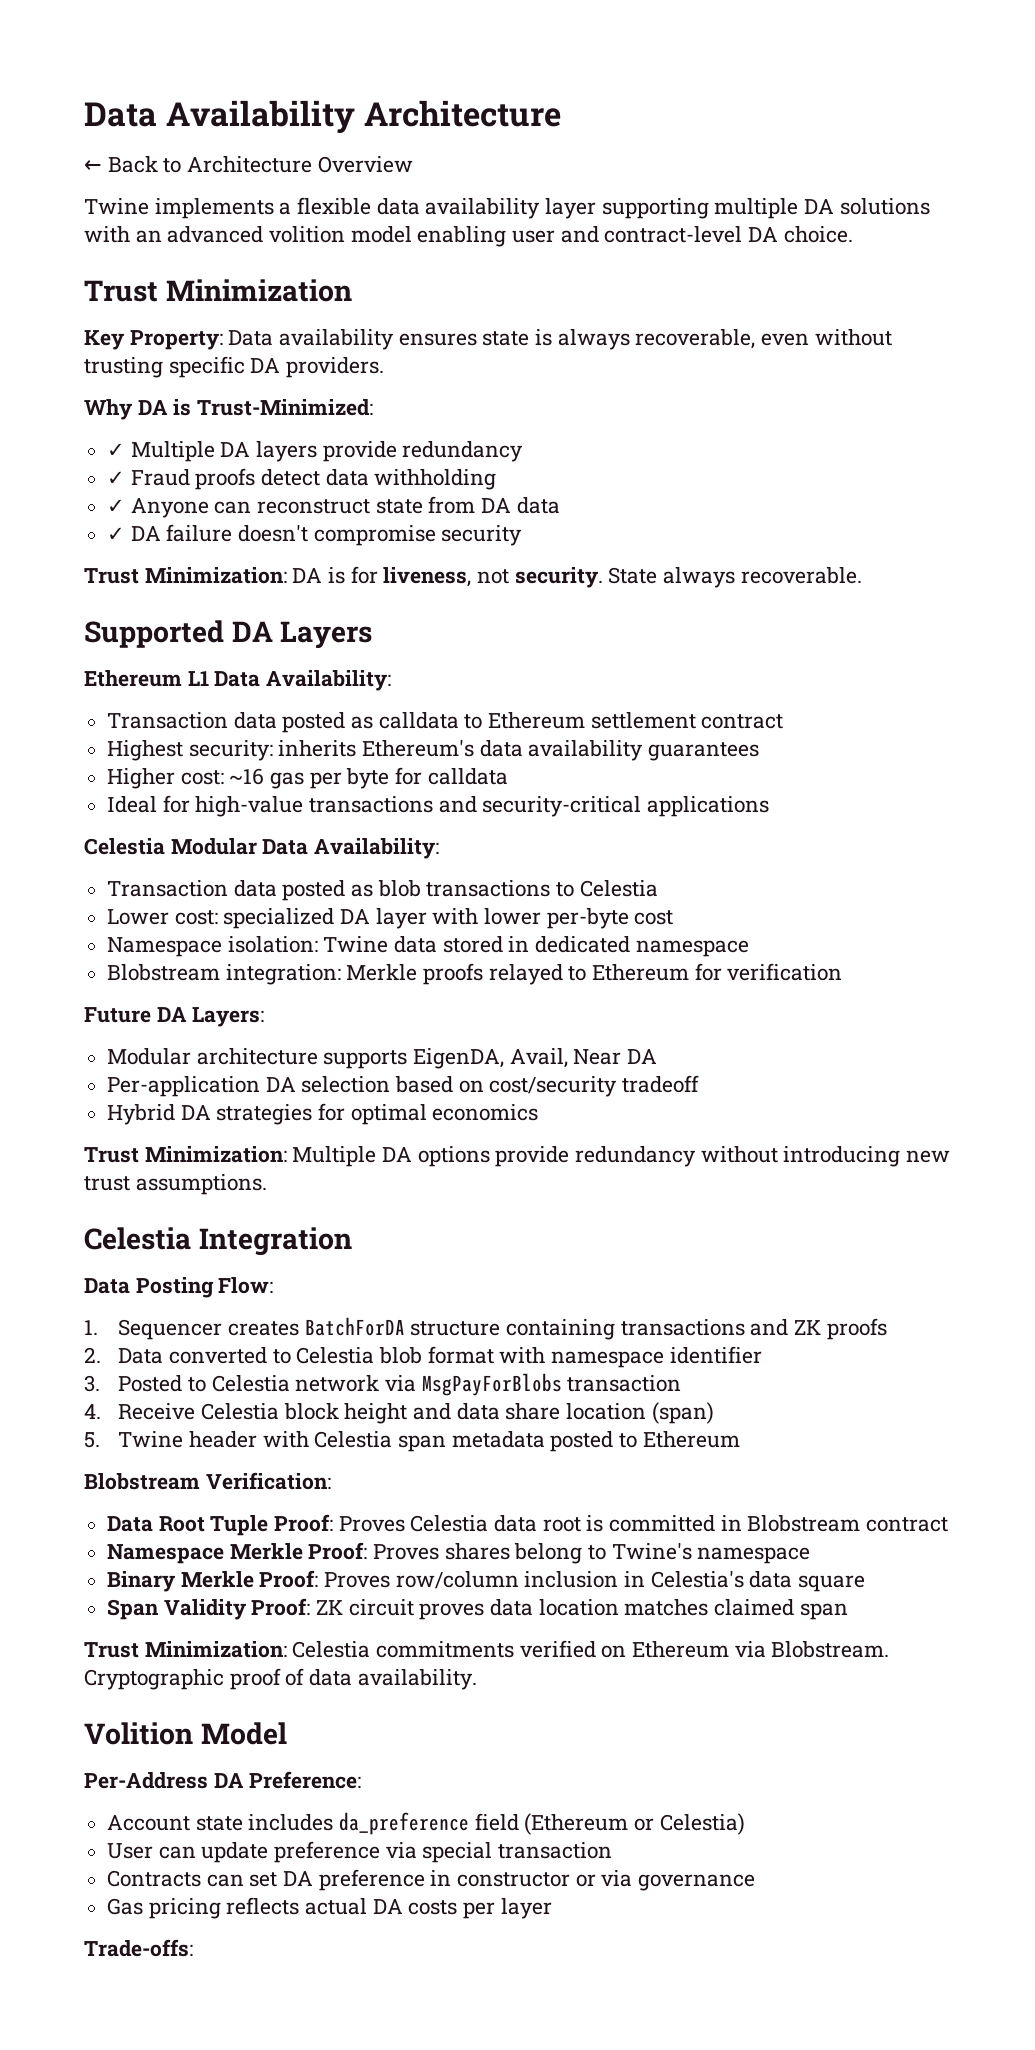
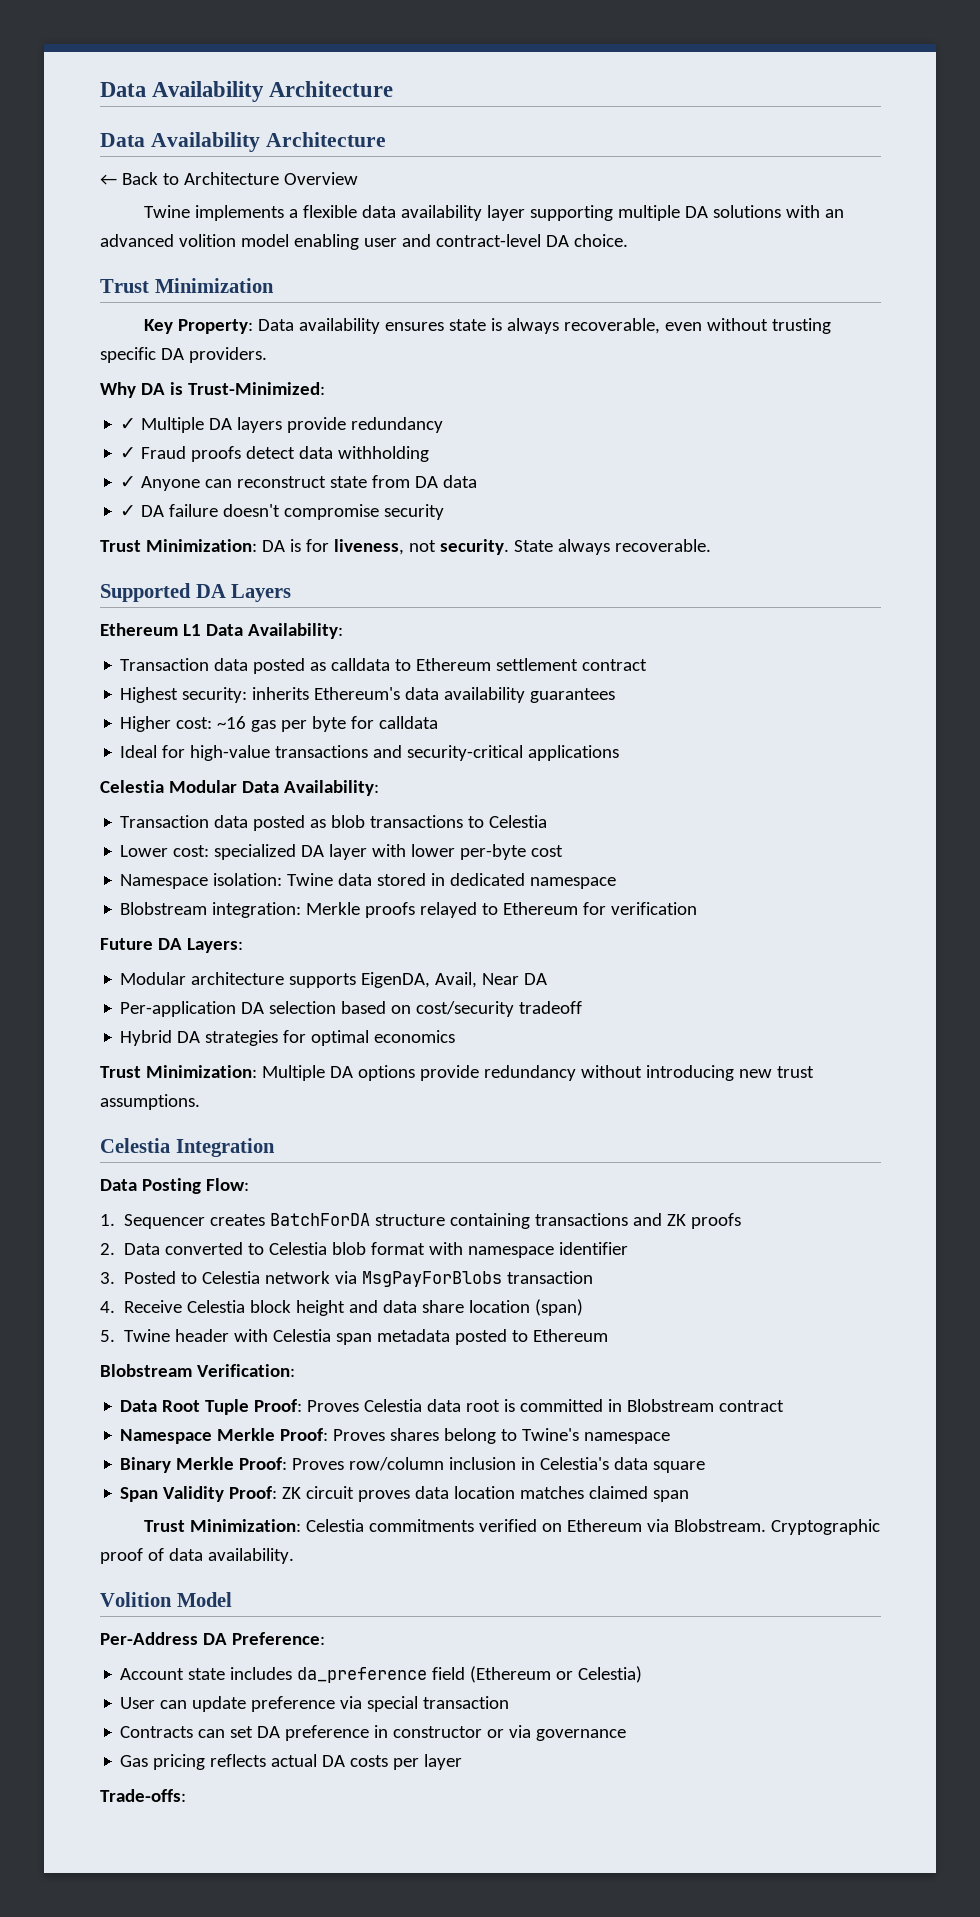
[84,100,561,134] Data Availability Architecture -> [100,81,394,102] [100,132,386,152] Data Availability Architecture // Data Availability Architecture

